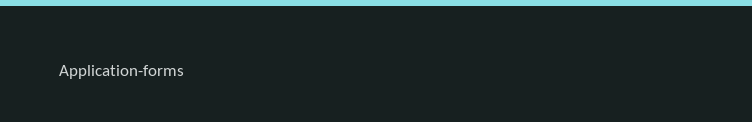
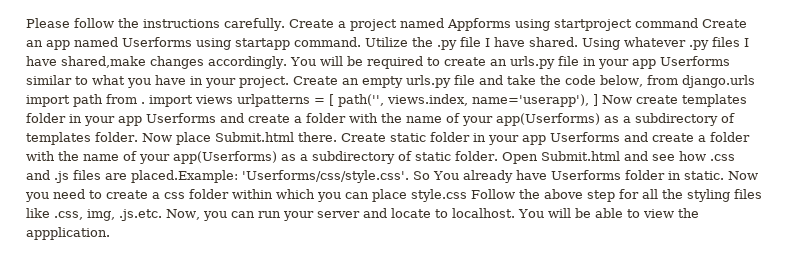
[59,65,184,79] Application-forms -> [26,18,747,31] [26,37,749,50] [26,56,730,69] [26,75,755,88] [26,94,747,107] [26,113,735,126] [26,132,750,145] [26,151,735,164] [26,170,758,183] [25,189,762,202] [26,208,699,221] [26,227,110,240] Please follow the instructions carefully. Create a project named Appforms using startproject command Create an app named Userforms using startapp command. Utilize the .py file I have shared. Using whatever .py files I have shared,make changes accordingly. You will be required to create an urls.py file in your app Userforms similar to what you have in your project. Create an empty urls.py file and take the code below, from django.urls import path from . import views urlpatterns = [ path('', views.index, name='userapp'), ] Now create templates folder in your app Userforms and create a folder with the name of your app(Userforms) as a subdirectory of templates folder. Now place Submit.html there. Create static folder in your app Userforms and create a folder with the name of your app(Userforms) as a subdirectory of static folder. Open Submit.html and see how .css and .js files are placed.Example: 'Userforms/css/style.css'. So You already have Userforms folder in static. Now you need to create a css folder within which you can place style.css Follow the above step for all the styling files like .css, img, .js.etc. Now, you can run your server and locate to localhost. You will be able to view the appplication.

